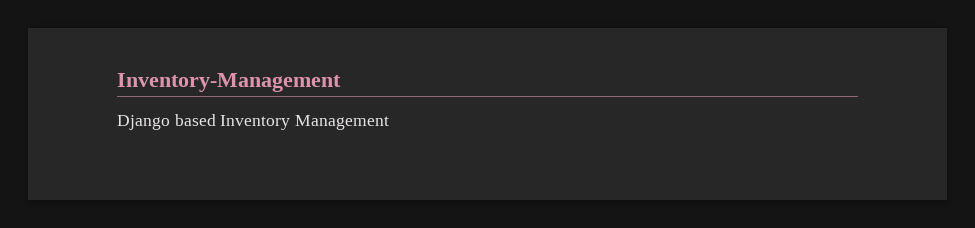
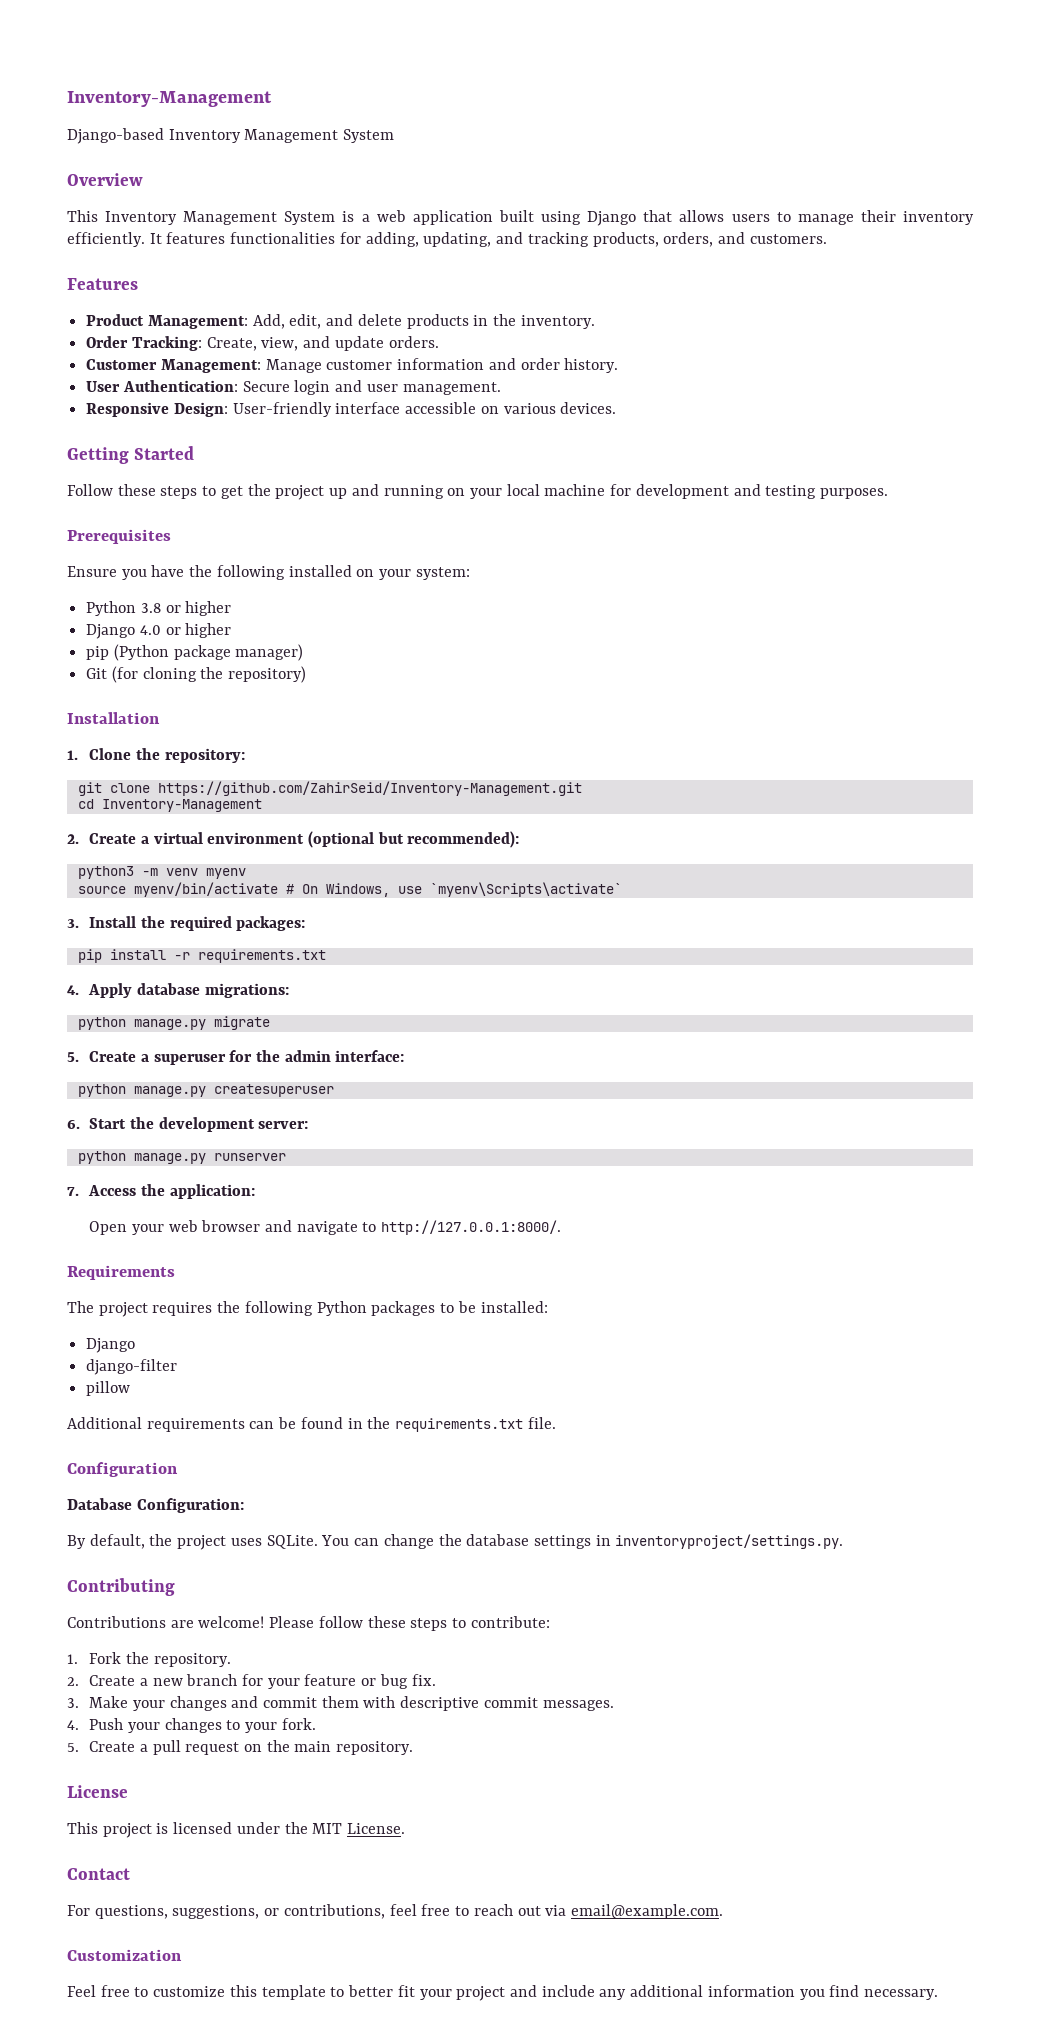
[117,73,341,92] [117,114,390,130] Inventory-Management // Django based Inventory Management -> [67,91,272,107] [67,128,395,144] [67,173,143,186] [67,210,975,226] [67,232,827,247] [67,278,138,290] [86,314,595,329] [86,336,439,351] [86,358,619,373] [86,380,501,395] [86,402,617,417] [67,446,195,464] [67,484,889,500] [67,529,171,544] [67,565,470,580] [86,601,232,616] [86,623,232,639] [86,644,304,661] [86,666,307,683] [67,712,160,724] [67,748,245,763] [77,781,582,796] [77,799,262,812] [67,831,520,848] [77,866,246,879] [77,882,622,897] [67,916,306,931] [77,949,326,963] [67,983,289,998] [77,1016,270,1030] [67,1050,405,1065] [77,1084,334,1097] [67,1117,309,1132] [77,1151,286,1164] [67,1184,255,1199] [89,1220,562,1235] [67,1265,175,1280] [67,1301,548,1317] [86,1338,136,1353] [86,1359,178,1375] [86,1381,131,1396] [67,1417,556,1432] [67,1462,178,1477] [67,1498,244,1513] [67,1534,844,1550] [67,1578,175,1596] [67,1616,550,1631] [67,1652,231,1667] [67,1674,436,1689] [67,1696,614,1711] [67,1718,316,1733] [67,1740,414,1755] [67,1785,128,1798] [67,1822,406,1838] [67,1868,130,1880] [67,1904,723,1919] [67,1949,182,1961] [67,1985,939,2001] Inventory-Management // Django-based Inventory Management System // Overview // This Inventory Management System is a web application built using Django that allows users to manage their inventory efficiently. It features functionalities for adding, updating, and tracking products, orders, and customers. // Features // Product Management: Add, edit, and delete products in the inventory. // Order Tracking: Create, view, and update orders. // Customer Management: Manage customer information and order history. // User Authentication: Secure login and user management. // Responsive Design: User-friendly interface accessible on various devices. // Getting Started // Follow these steps to get the project up and running on your local machine for development and testing purposes. // Prerequisites // Ensure you have the following installed on your system: // Python 3.8 or higher // Django 4.0 or higher // pip (Python package manager) // Git (for cloning the repository) // Installation // 1. Clone the repository: // git clone https://github.com/ZahirSeid/Inventory-Management.git // cd Inventory-Management // 2. Create a virtual environment (optional but recommended): // python3 -m venv myenv // source myenv/bin/activate # On Windows, use `myenv\Scripts\activate` // 3. Install the required packages: // pip install -r requirements.txt // 4. Apply database migrations: // python manage.py migrate // 5. Create a superuser for the admin interface: // python manage.py createsuperuser // 6. Start the development server: // python manage.py runserver // 7. Access the application: // Open your web browser and navigate to http://127.0.0.1:8000/. // Requirements // The project requires the following Python packages to be installed: // Django // django-filter // pillow // Additional requirements can be found in the requirements.txt file. // Configuration // Database Configuration: // By default, the project uses SQLite. You can change the database settings in inventoryproject/settings.py. // Contributing // Contributions are welcome! Please follow these steps to contribute: // 1. Fork the repository. // 2. Create a new branch for your feature or bug fix. // 3. Make your changes and commit them with descriptive commit messages. // 4. Push your changes to your fork. // 5. Create a pull request on the main repository. // License // This project is licensed under the MIT License. // Contact // For questions, suggestions, or contributions, feel free to reach out via email@example.com. // Customization // Feel free to customize this template to better fit your project and include any additional information you find necessary.

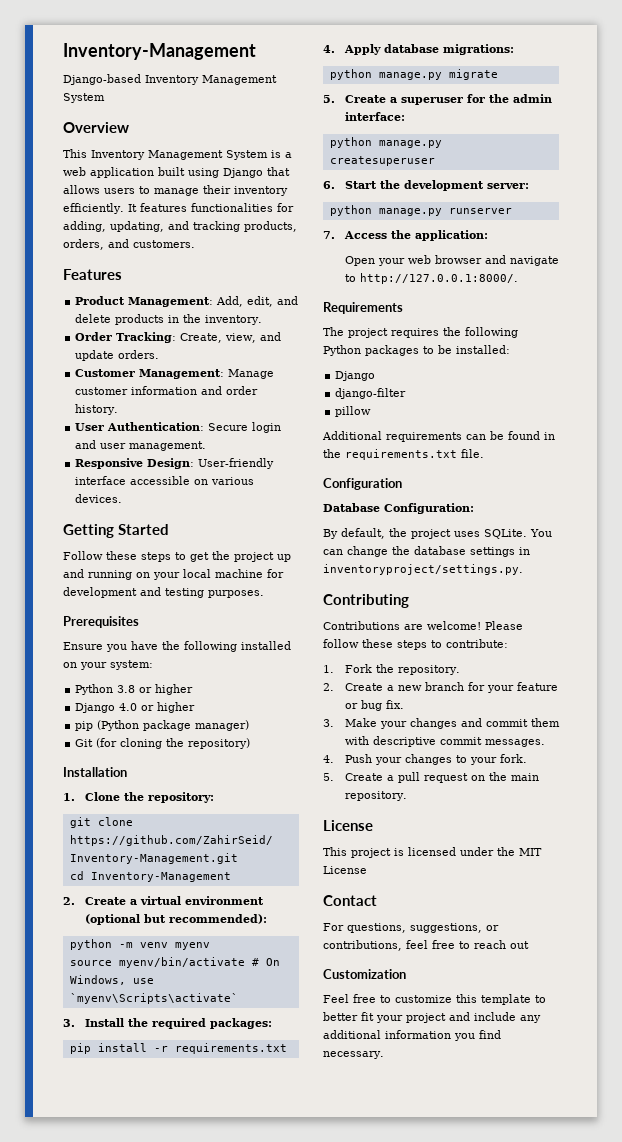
[77,866,134,879] python3 -> [69,939,112,950] python
[347,1823,406,1834] License. -> [323,866,367,874] License
[545,1904,723,1919] via email@example.com. -> (529, 945) none

